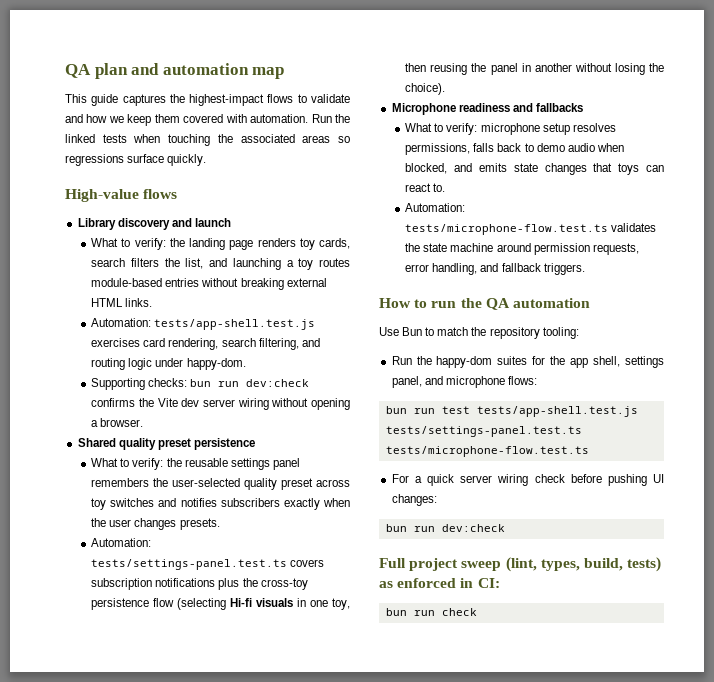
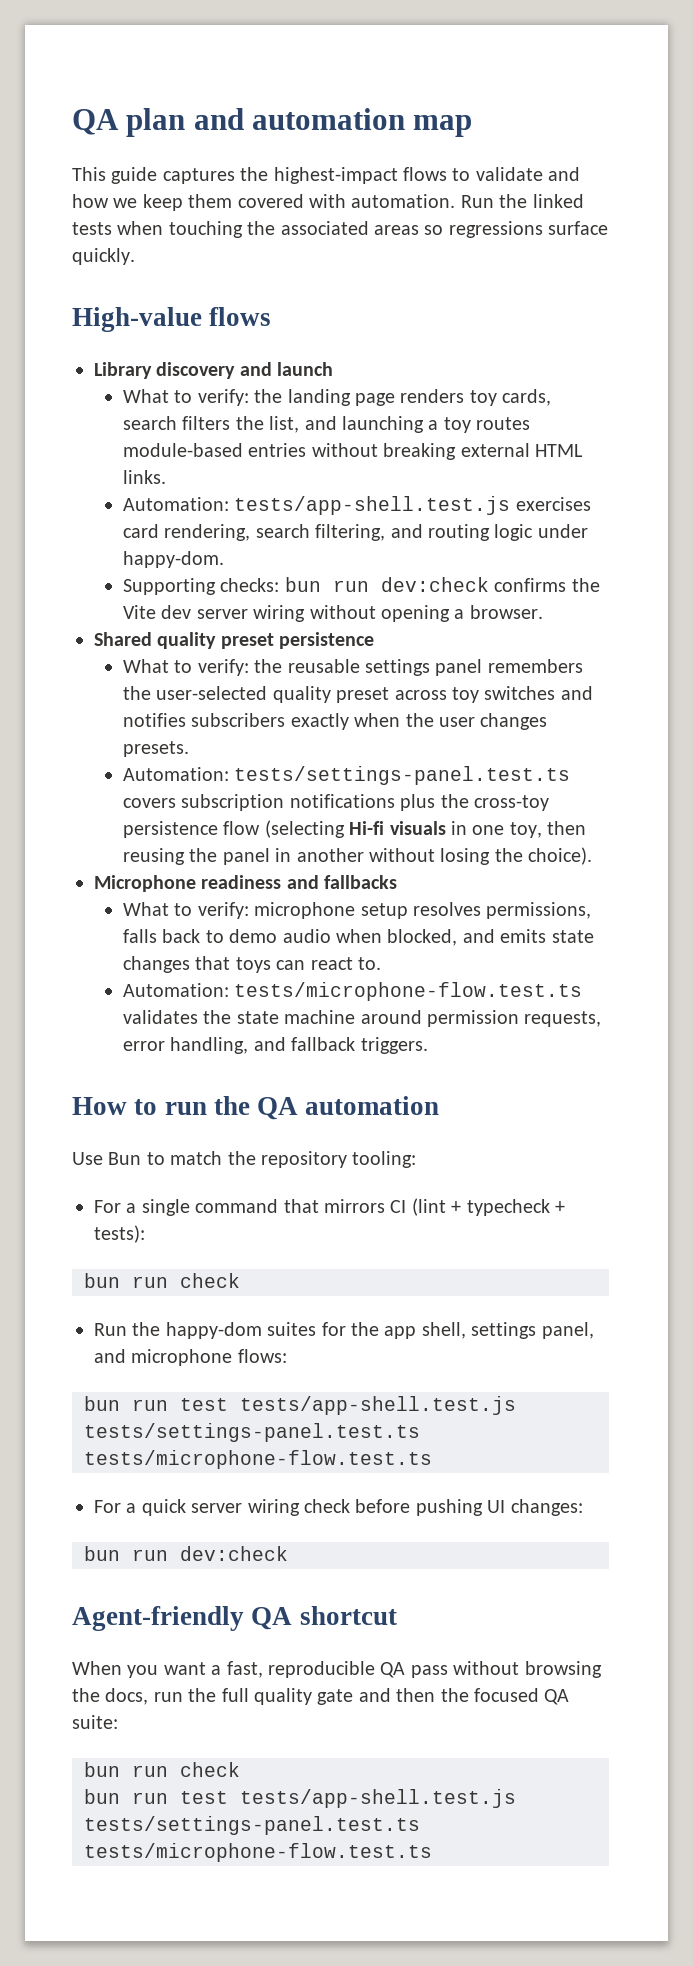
(579, 333) none -> [94,1198,565,1216] [94,1225,145,1243] [84,1273,240,1288] // For a single command that mirrors CI (lint + typecheck + tests): // bun run check
[379,557,662,572] [379,578,500,588] [385,608,477,616] Full project sweep (lint, types, build, tests) as enforced in CI: // bun run check -> [72,1606,397,1631] [72,1661,602,1678] [72,1688,570,1705] [72,1715,118,1729] [84,1762,240,1777] [84,1789,516,1808] [84,1816,420,1835] [84,1843,432,1862] Agent-friendly QA shortcut // When you want a fast, reproducible QA pass without browsing the docs, run the full quality gate and then the focused QA suite: // bun run check // bun run test tests/app-shell.test.js tests/settings-panel.test.ts tests/microphone-flow.test.ts

